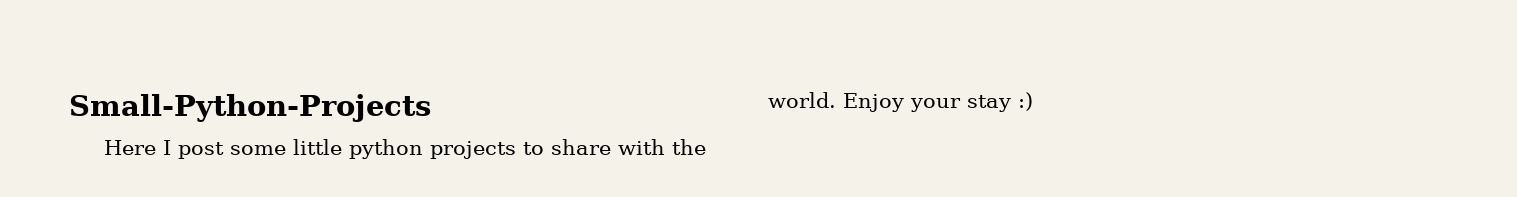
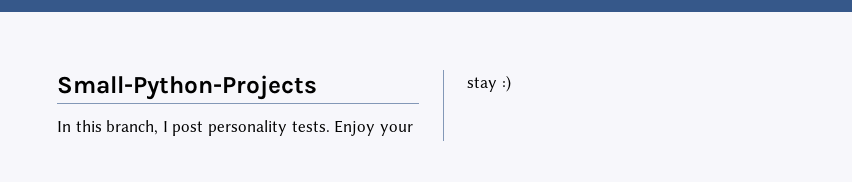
[104,139,707,159] [768,92,836,108] Here I post some little python projects to share with the world. -> [57,120,330,136] In this branch, I post personality tests.

